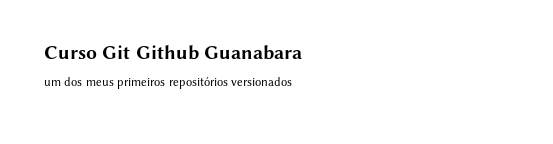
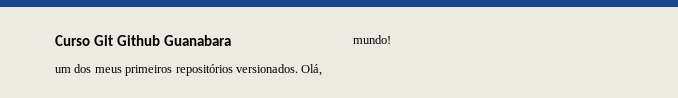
[230,77,292,86] versionados -> [235,64,323,76] [353,35,391,44] versionados. Olá, mundo!

